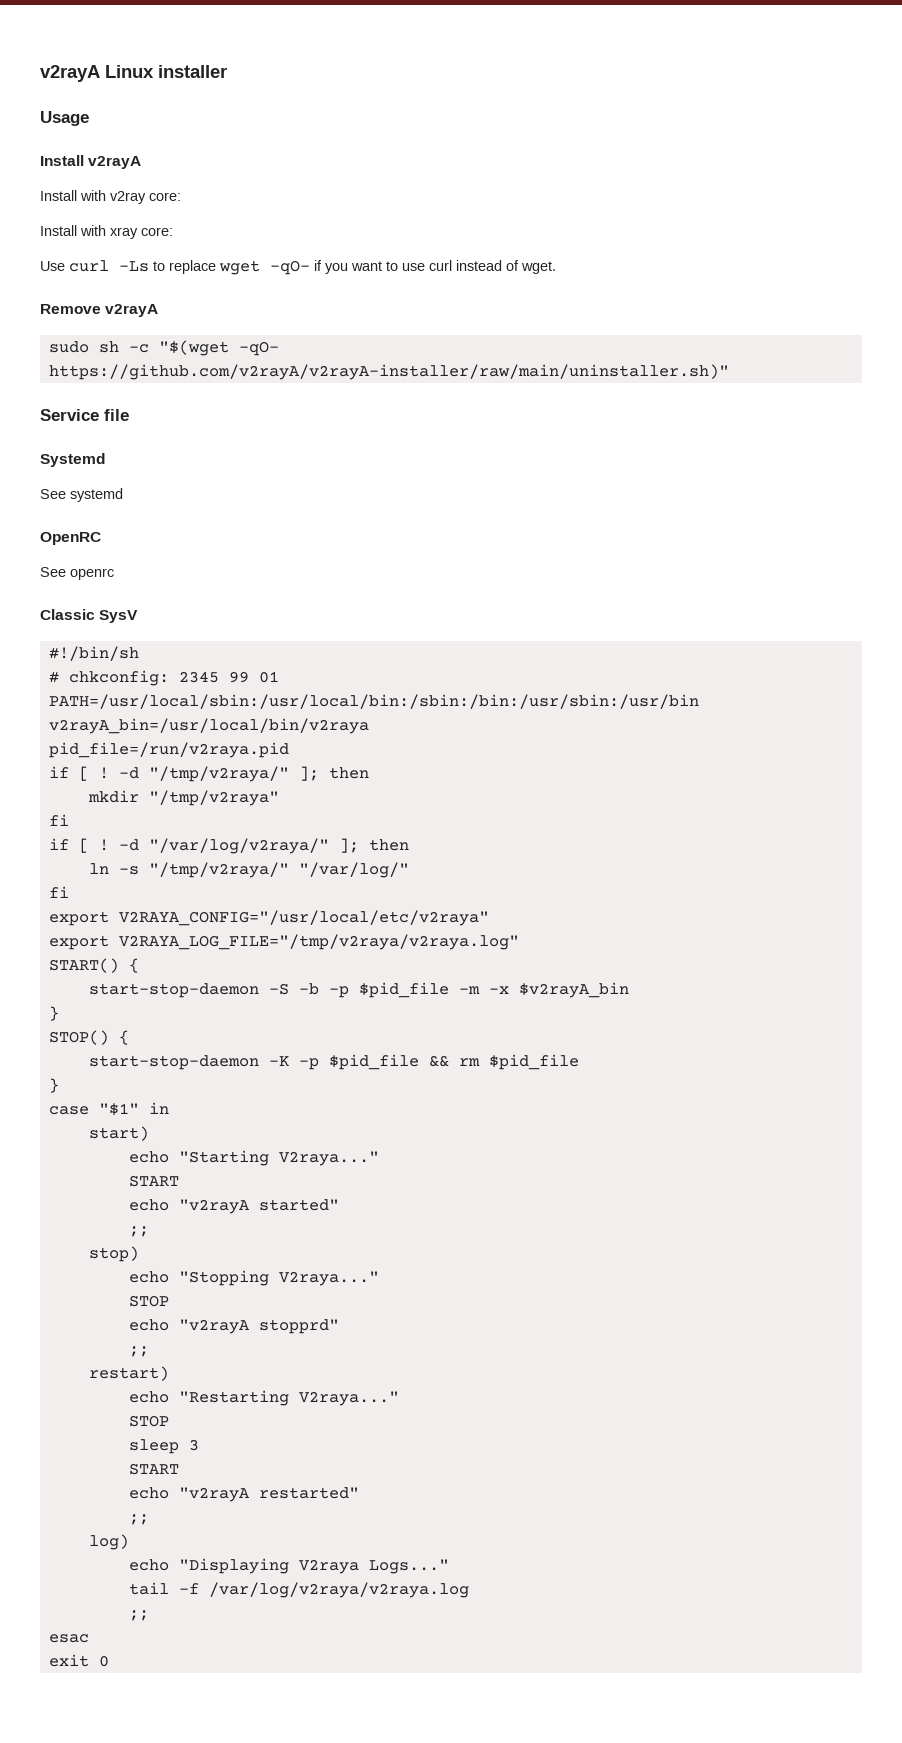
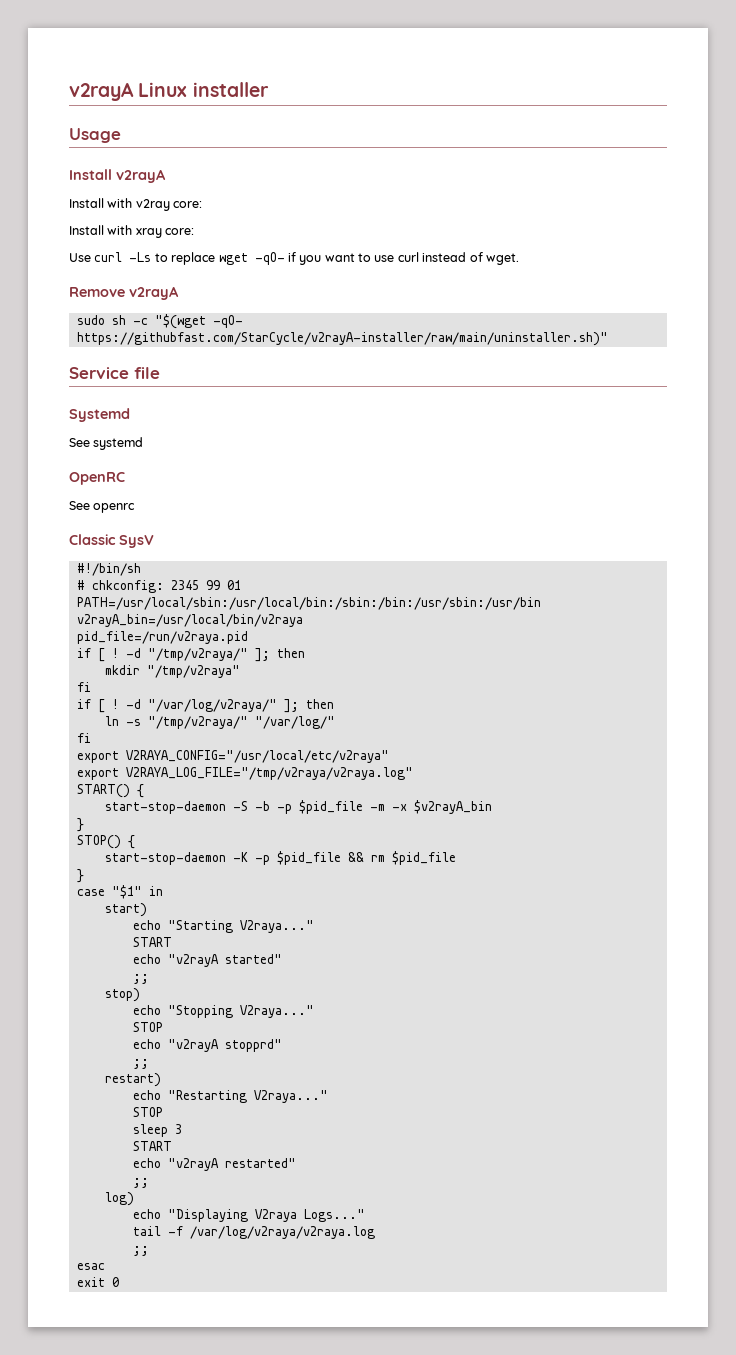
[48,364,729,380] https://github.com/v2rayA/v2rayA-installer/raw/main/uninstaller.sh)" -> [76,332,608,346] https://githubfast.com/StarCycle/v2rayA-installer/raw/main/uninstaller.sh)"

